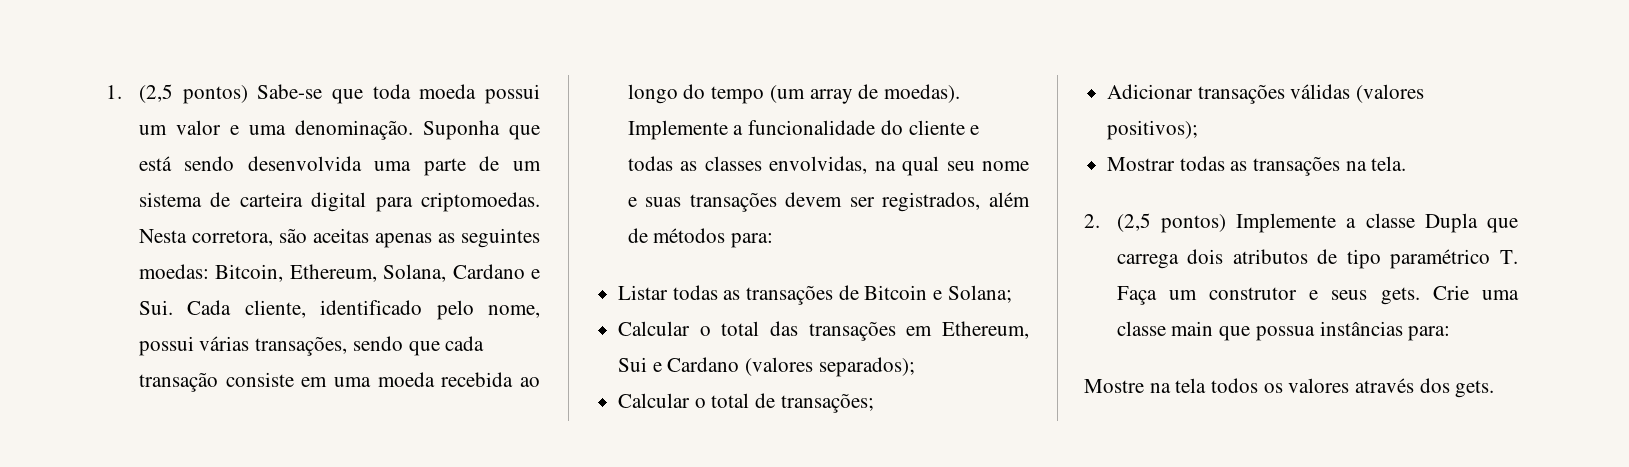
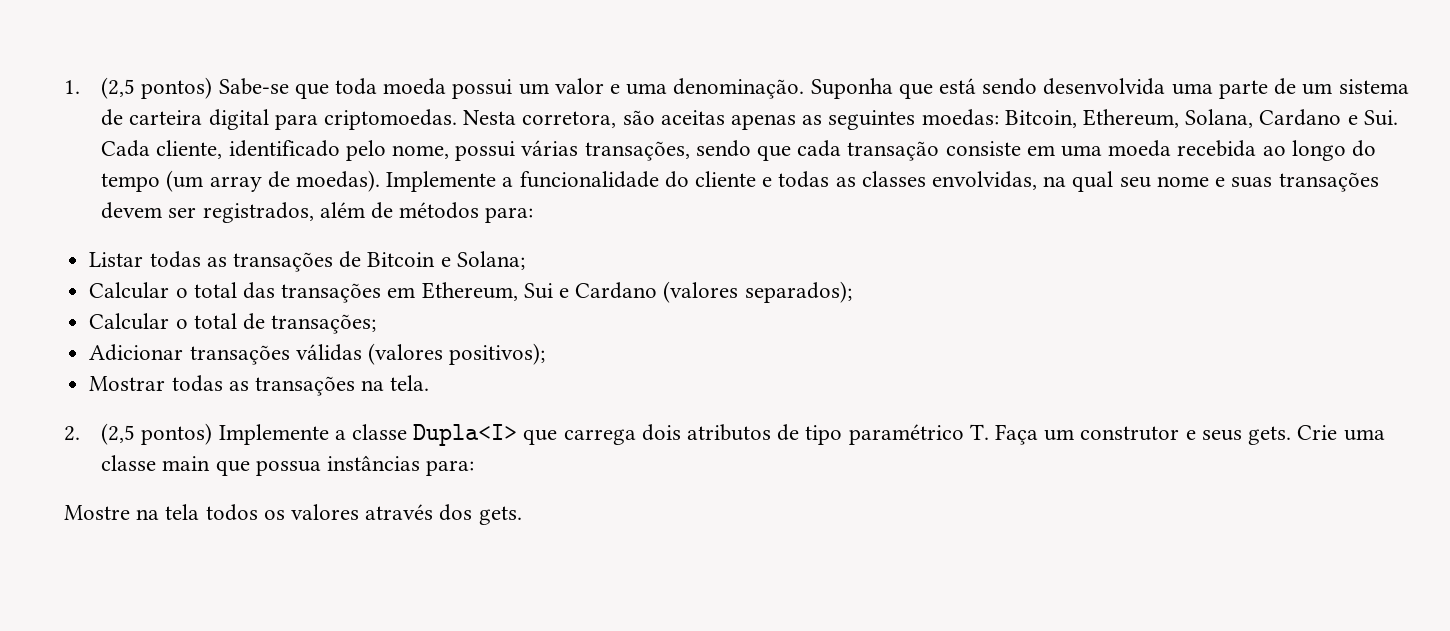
[1424,213,1478,233] Dupla -> [413,424,518,446] Dupla<I>

